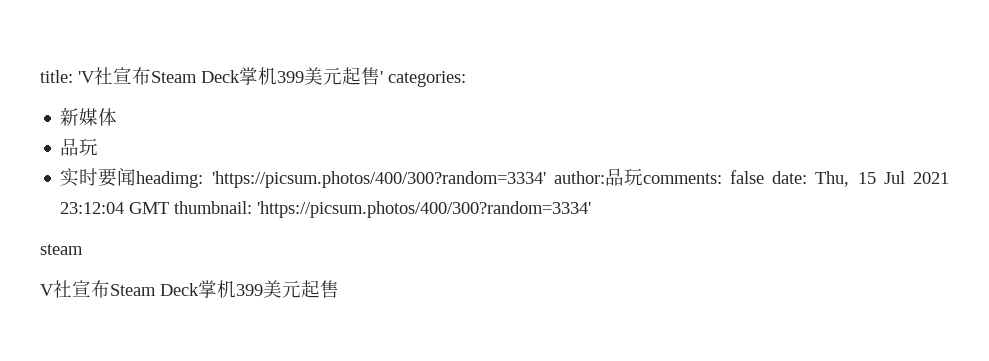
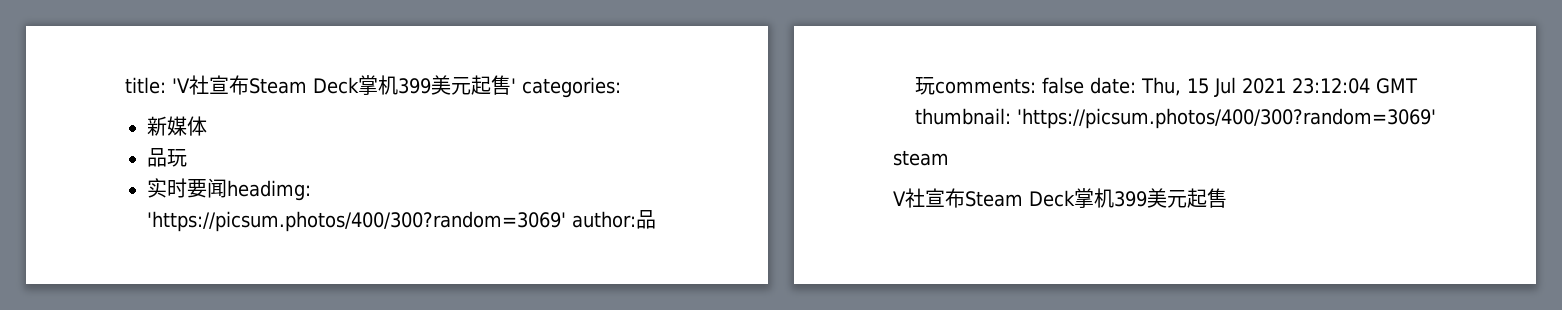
[211,171,546,188] 'https://picsum.photos/400/300?random=3334' -> [147,211,566,232] 'https://picsum.photos/400/300?random=3069'
[257,201,592,218] 'https://picsum.photos/400/300?random=3334' -> [1017,108,1436,129] 'https://picsum.photos/400/300?random=3069'

